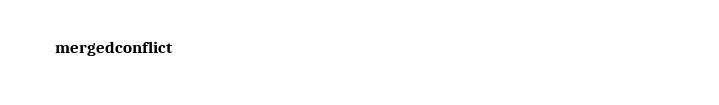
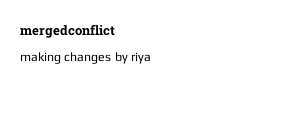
(173, 48) none -> [20,52,152,64] // making changes by riya

